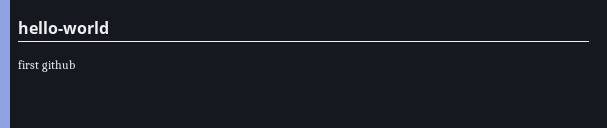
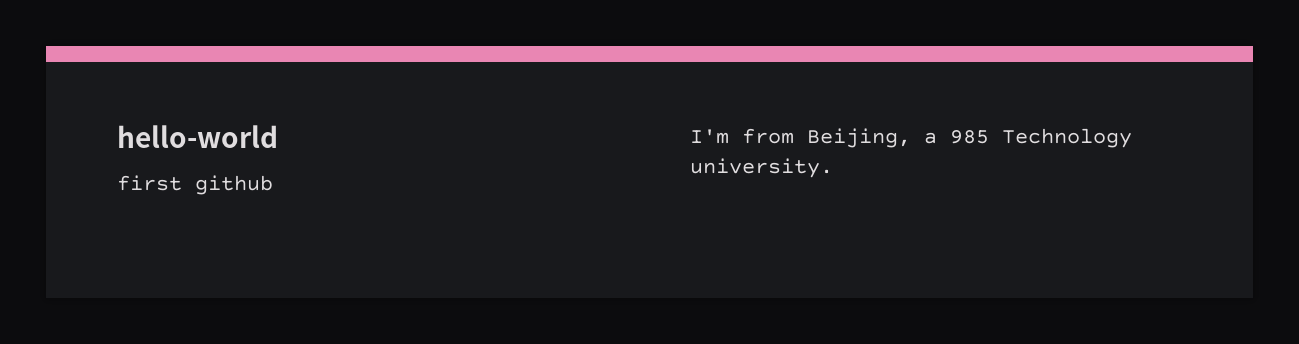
(76, 66) none -> [690,128,1132,148] [690,158,833,178] // I'm from Beijing, a 985 Technology university.

